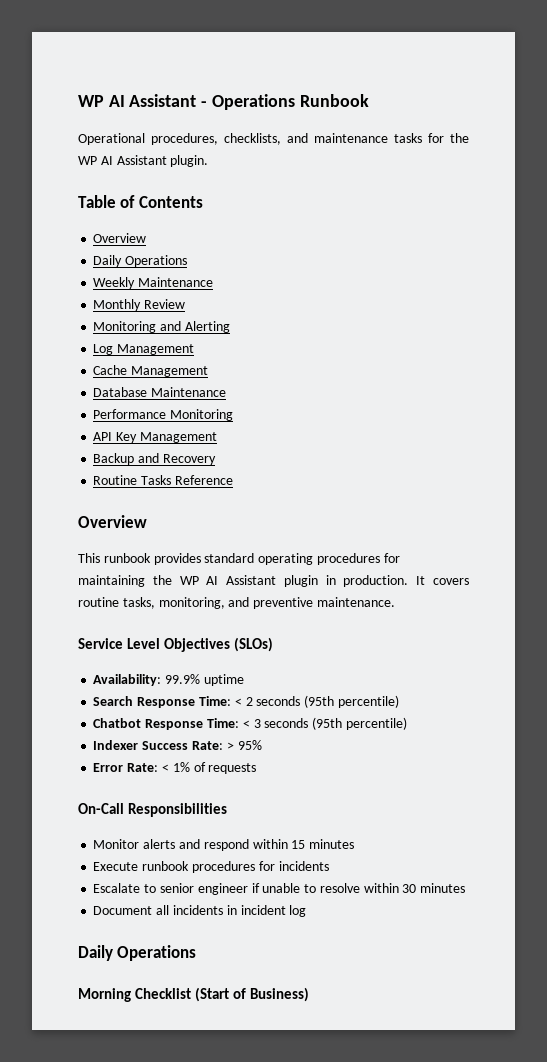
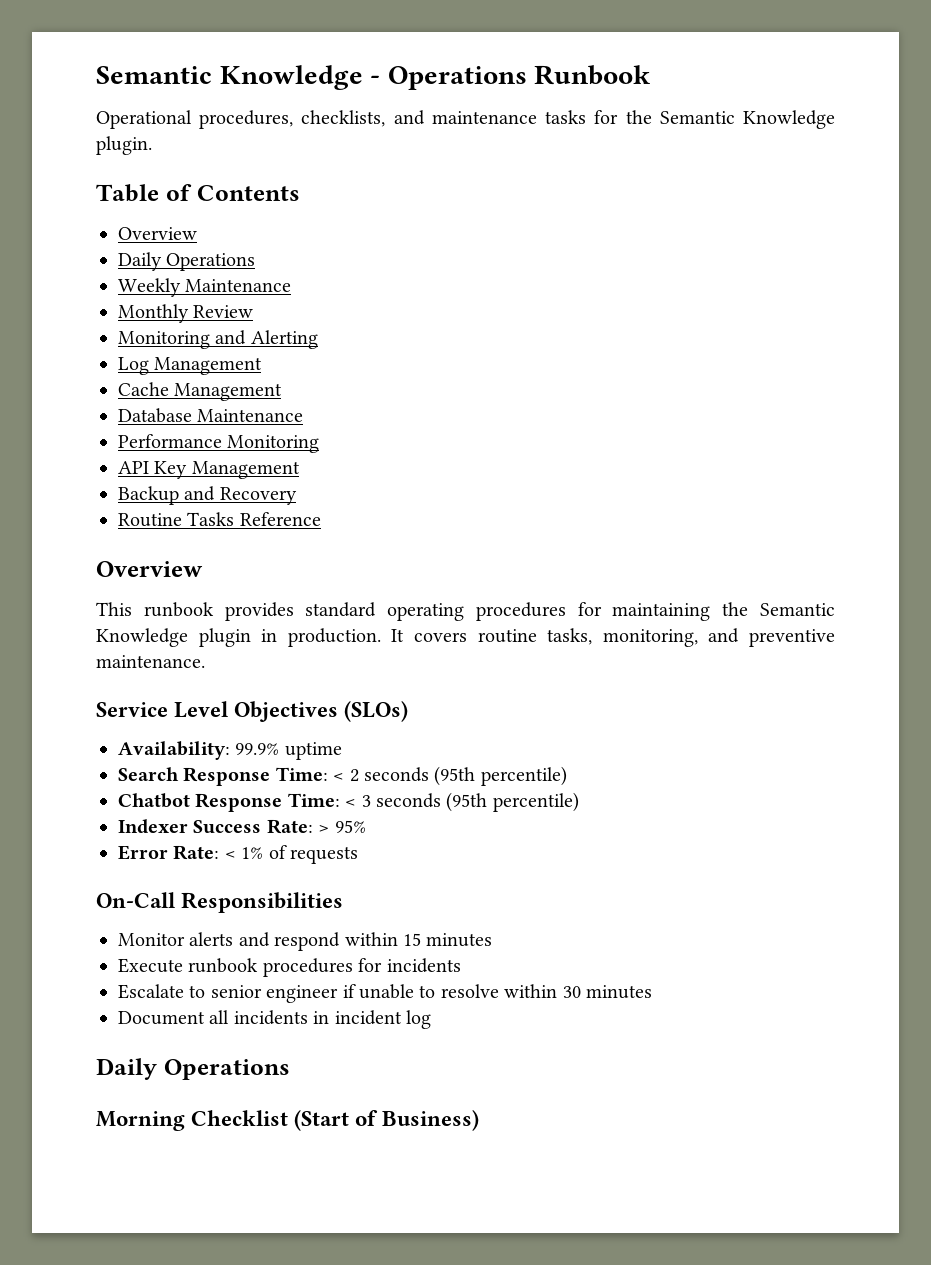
[78,94,197,107] WP AI Assistant -> [96,65,363,90] Semantic Knowledge
[78,155,167,165] WP AI Assistant -> [659,110,835,129] Semantic Knowledge
[179,575,277,585] WP AI Assistant -> [760,603,836,616] [96,628,188,647] Semantic Knowledge

